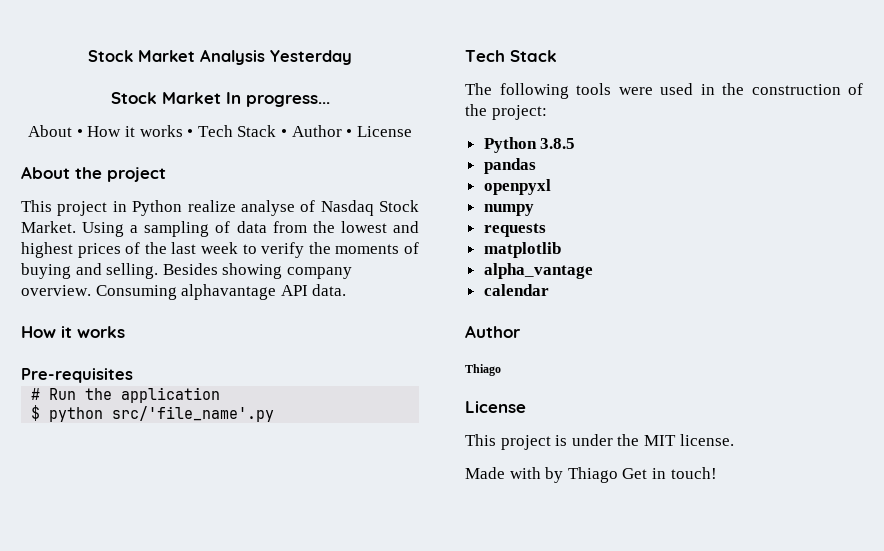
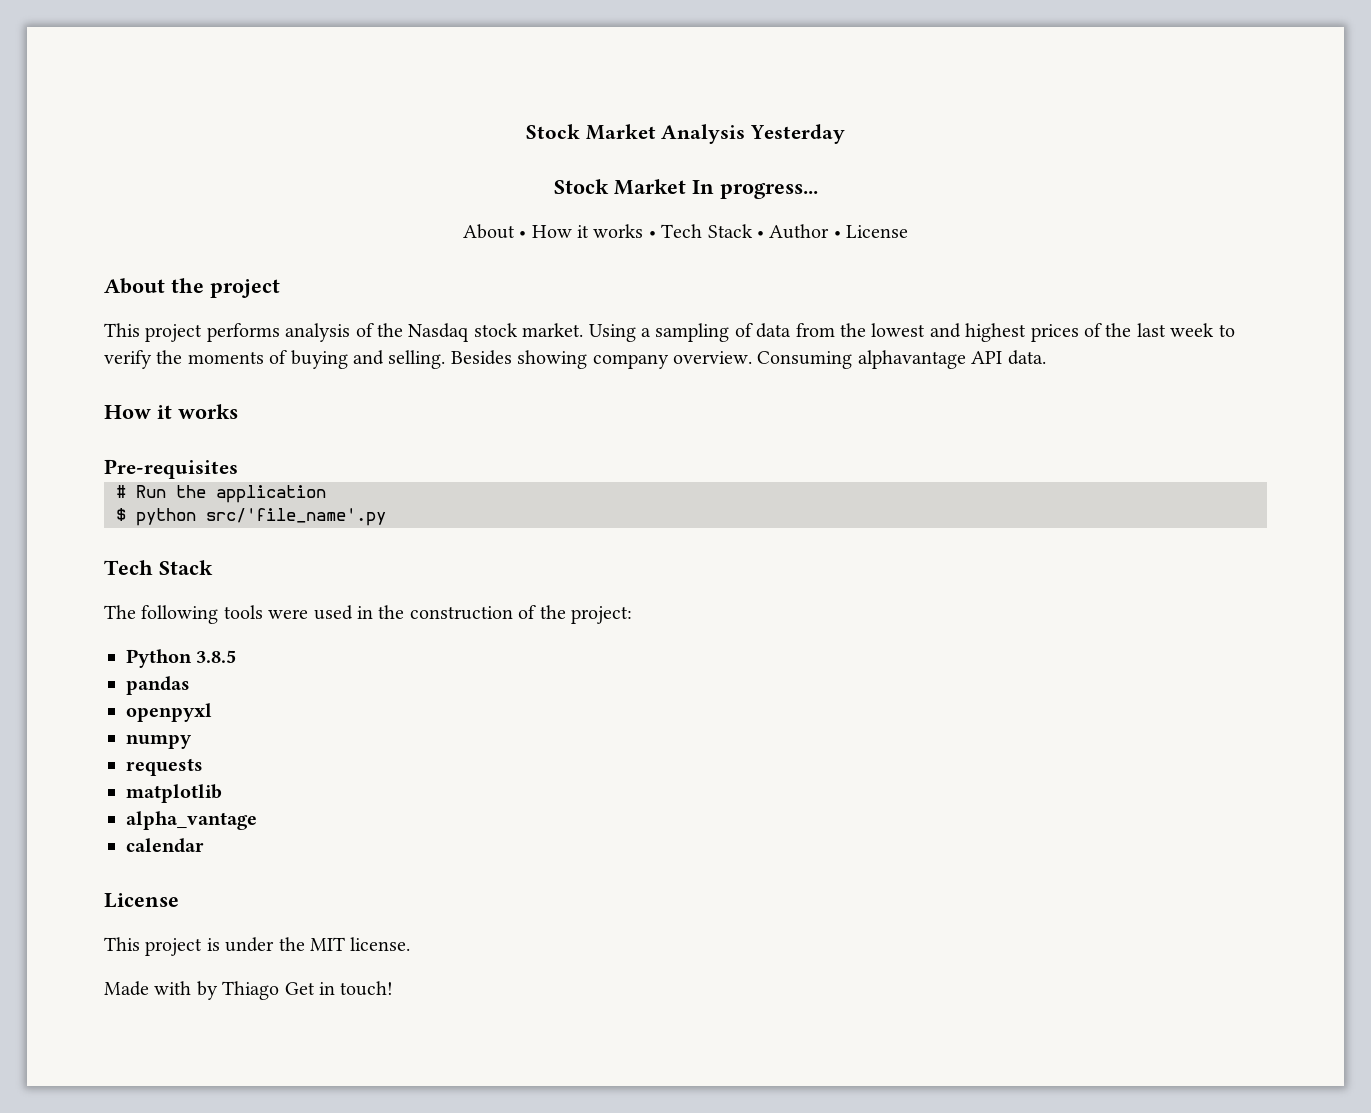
[112,200,419,216] [21,221,76,233] in Python realize analyse of Nasdaq Stock Market. -> [206,323,584,342] performs analysis of the Nasdaq stock market.
[465,325,521,338] [465,364,501,376] // Author // Thiago -> (204, 845) none

